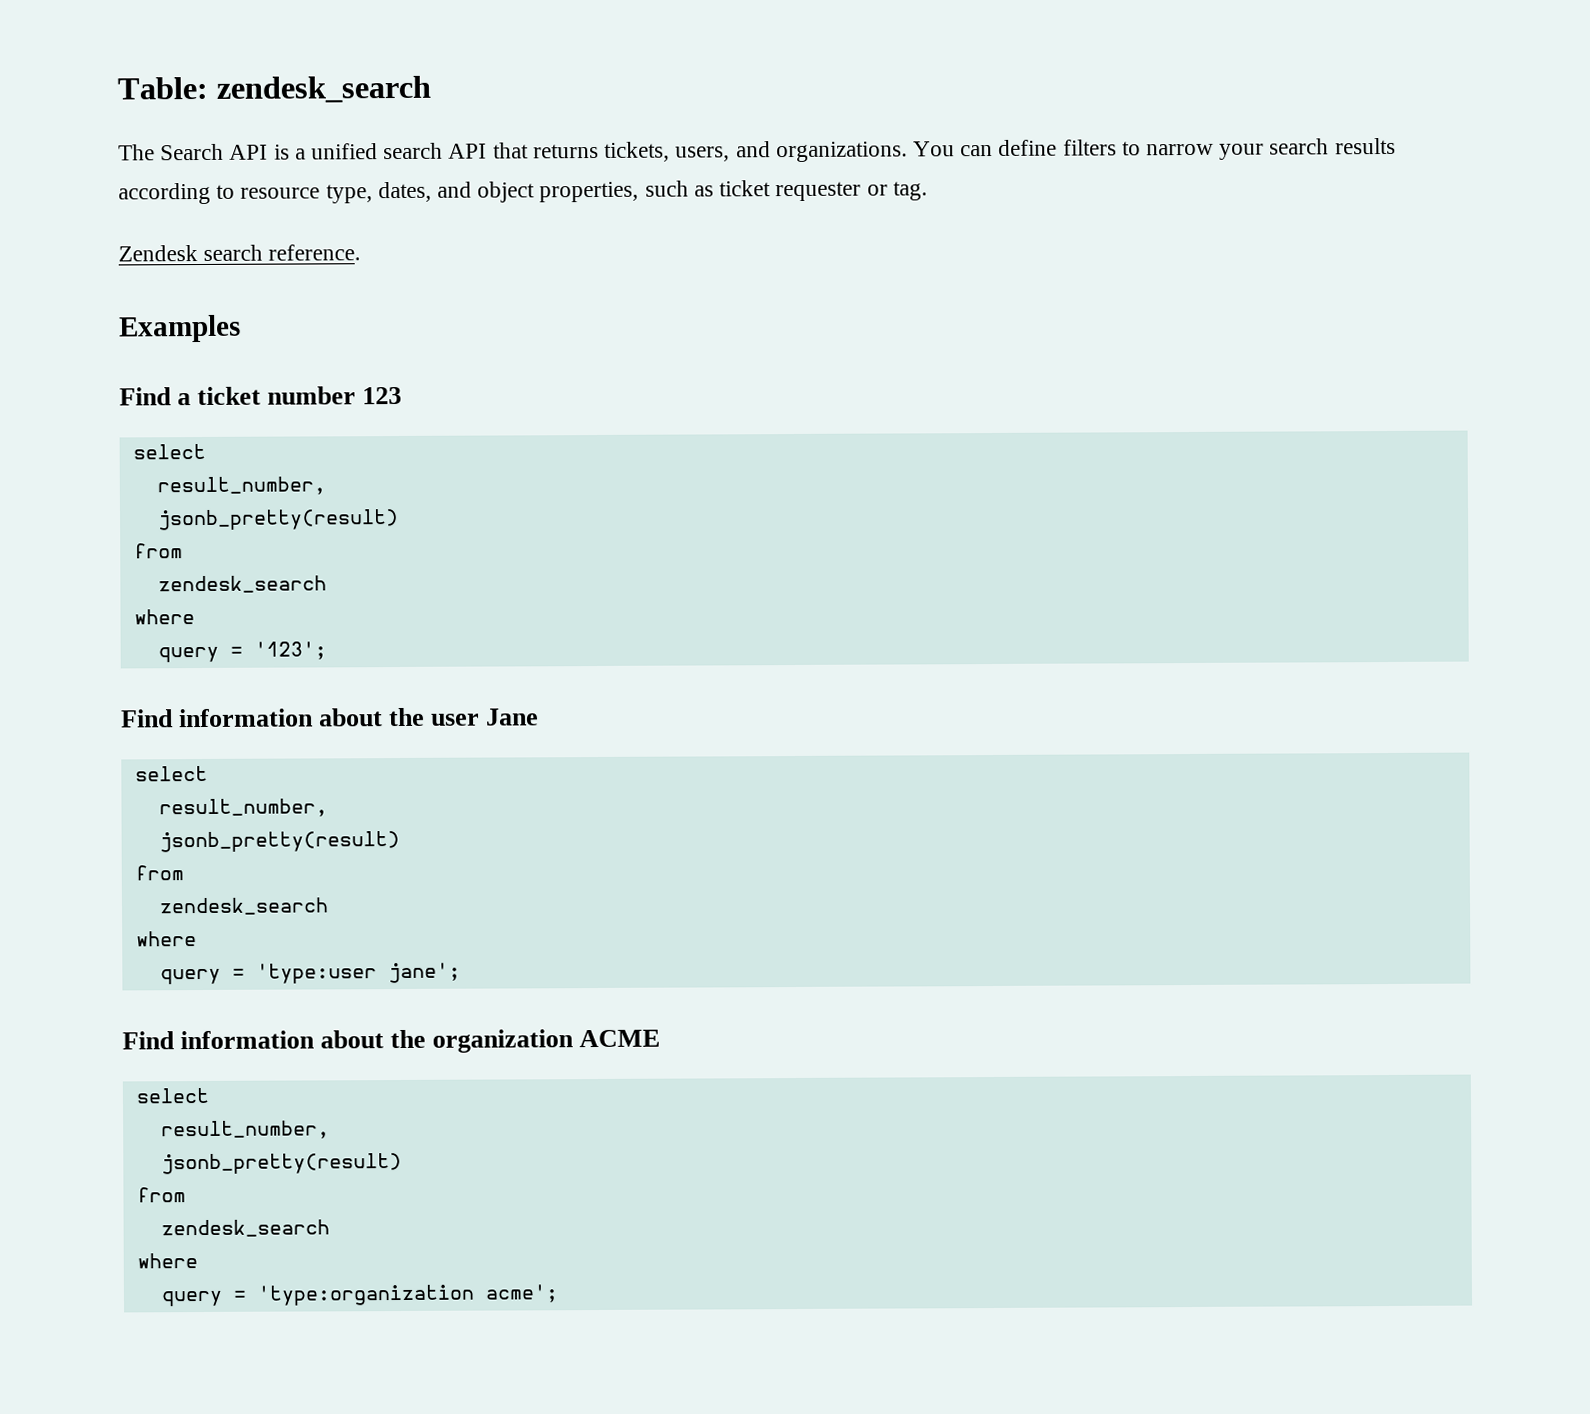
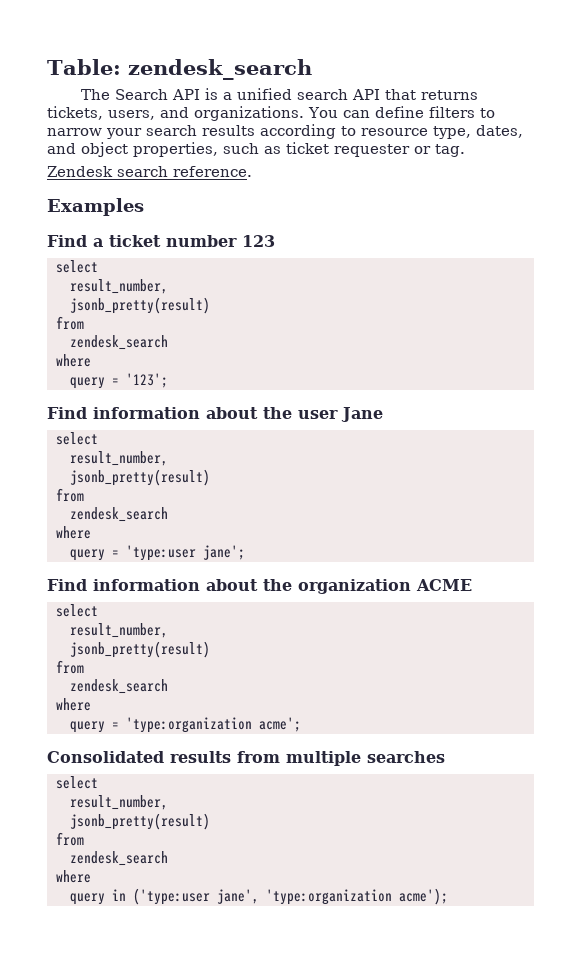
(559, 1293) none -> [47,751,445,766] [55,776,98,789] [69,795,168,810] [69,813,210,830] [55,832,84,846] [69,851,168,866] [55,870,91,883] [69,888,448,905] // Consolidated results from multiple searches // select // result_number, // jsonb_pretty(result) // from // zendesk_search // where // query in ('type:user jane', 'type:organization acme');

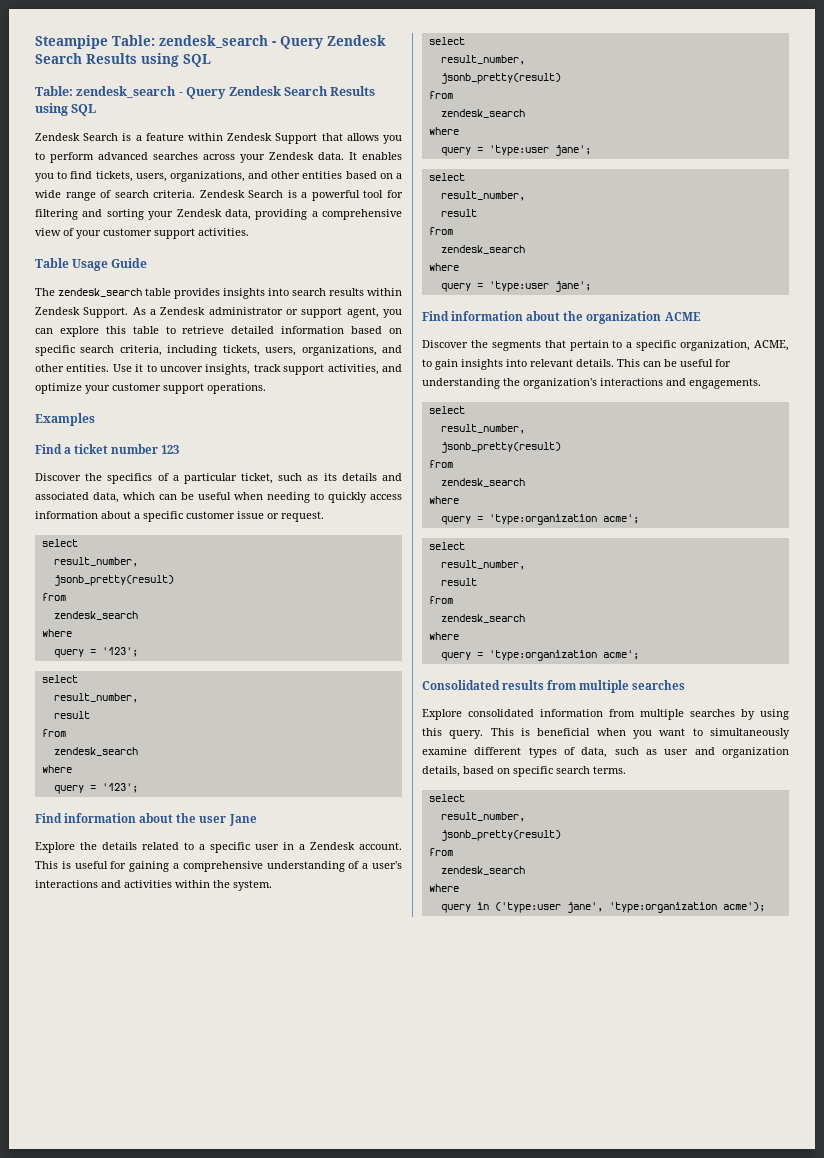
[47,59,312,80] [80,88,478,100] [47,106,495,121] [47,124,523,139] [47,142,465,157] [47,166,252,177] Table: zendesk_search // The Search API is a unified search API that returns tickets, users, and organizations. You can define filters to narrow your search results according to resource type, dates, and object properties, such as ticket requester or tag. // Zendesk search reference. -> [35,35,386,49] [35,53,211,67] [35,86,376,99] [35,103,97,116] [35,133,402,144] [35,152,402,163] [35,171,402,182] [35,190,403,201] [35,209,402,220] [35,228,249,239] [35,258,148,271] [35,288,402,299] [35,307,402,318] [35,326,402,337] [35,345,402,356] [35,364,402,375] [35,383,266,394] Steampipe Table: zendesk_search - Query Zendesk Search Results using SQL // Table: zendesk_search - Query Zendesk Search Results using SQL // Zendesk Search is a feature within Zendesk Support that allows you to perform advanced searches across your Zendesk data. It enables you to find tickets, users, organizations, and other entities based on a wide range of search criteria. Zendesk Search is a powerful tool for filtering and sorting your Zendesk data, providing a comprehensive view of your customer support activities. // Table Usage Guide // The zendesk_search table provides insights into search results within Zendesk Support. As a Zendesk administrator or support agent, you can explore this table to retrieve detailed information based on specific search criteria, including tickets, users, organizations, and other entities. Use it to uncover insights, track support activities, and optimize your customer support operations.
(275, 241) none -> [35,473,403,484] [35,492,402,503] [35,511,324,522] // Discover the specifics of a particular ticket, such as its details and associated data, which can be useful when needing to quickly access information about a specific customer issue or request.
(168, 380) none -> [41,675,78,683] [53,693,138,703] [53,711,90,719] [41,729,66,737] [53,747,138,756] [41,765,72,773] [53,783,138,794] // select // result_number, // result // from // zendesk_search // where // query = '123';
(383, 414) none -> [35,842,402,853] [35,861,403,872] [35,880,272,891] // Explore the details related to a specific user in a Zendesk account. This is useful for gaining a comprehensive understanding of a user's interactions and activities within the system.
(245, 552) none -> [428,173,465,181] [440,191,525,201] [440,209,477,217] [428,227,453,235] [440,245,525,254] [428,263,459,271] [440,281,591,292] // select // result_number, // result // from // zendesk_search // where // query = 'type:user jane';
(472, 585) none -> [422,340,789,351] [422,359,731,370] [422,378,761,389] // Discover the segments that pertain to a specific organization, ACME, to gain insights into relevant details. This can be useful for understanding the organization's interactions and engagements.
(301, 724) none -> [428,542,465,550] [440,560,525,570] [440,578,477,586] [428,596,453,604] [440,614,525,623] [428,632,459,640] [440,650,639,661] // select // result_number, // result // from // zendesk_search // where // query = 'type:organization acme';
(445, 757) none -> [422,709,789,720] [422,728,790,739] [422,747,789,758] [422,766,626,777] // Explore consolidated information from multiple searches by using this query. This is beneficial when you want to simultaneously examine different types of data, such as user and organization details, based on specific search terms.

